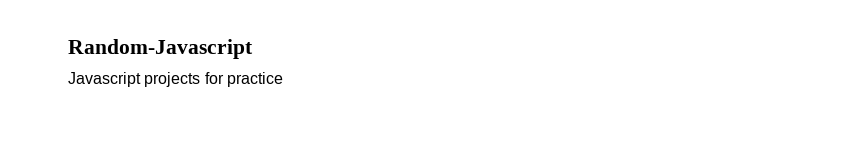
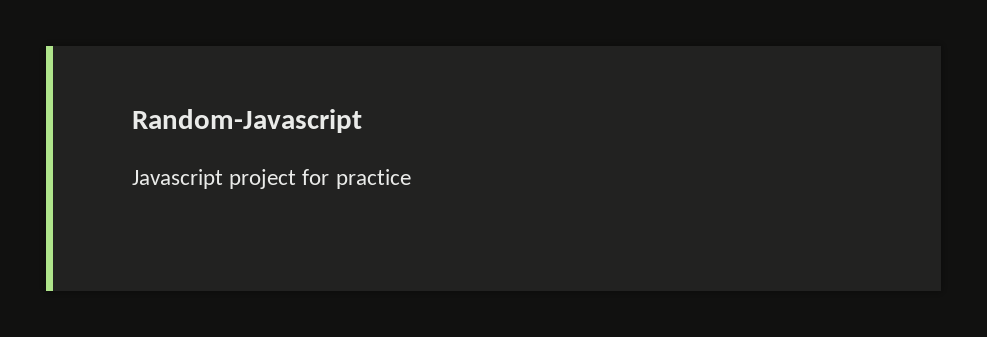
[144,72,201,87] projects -> [229,169,297,189] project

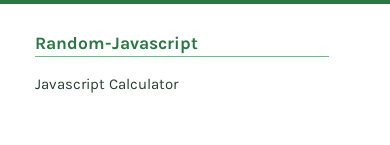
[229,169,411,189] project for practice -> [109,78,180,90] Calculator

